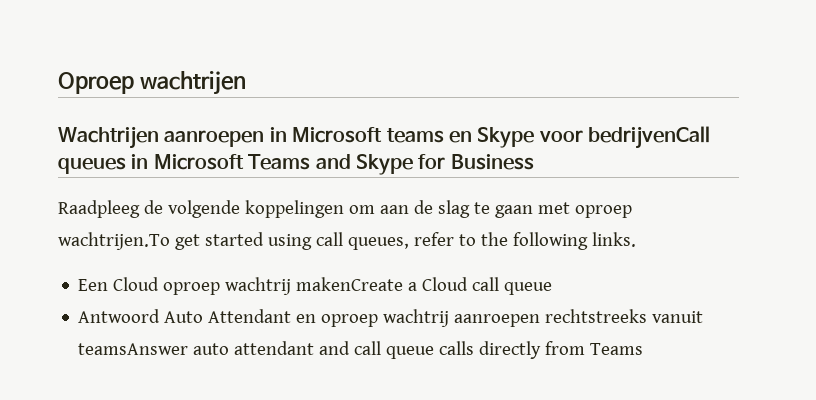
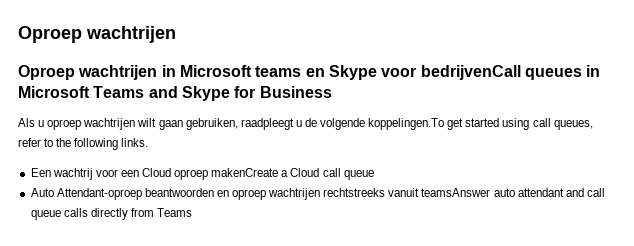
[58,126,265,149] Wachtrijen aanroepen -> [18,65,158,80] Oproep wachtrijen
[58,200,632,218] [58,232,170,250] Raadpleeg de volgende koppelingen om aan de slag te gaan met oproep wachtrijen.To -> [18,118,445,130] Als u oproep wachtrijen wilt gaan gebruiken, raadpleegt u de volgende koppelingen.To
(109, 285) none -> [52,168,139,180] wachtrij voor een
[225,277,292,295] wachtrij -> (209, 174) none
[78,309,541,327] Antwoord Auto Attendant en oproep wachtrij aanroepen -> [30,188,321,200] Auto Attendant-oproep beantwoorden en oproep wachtrijen

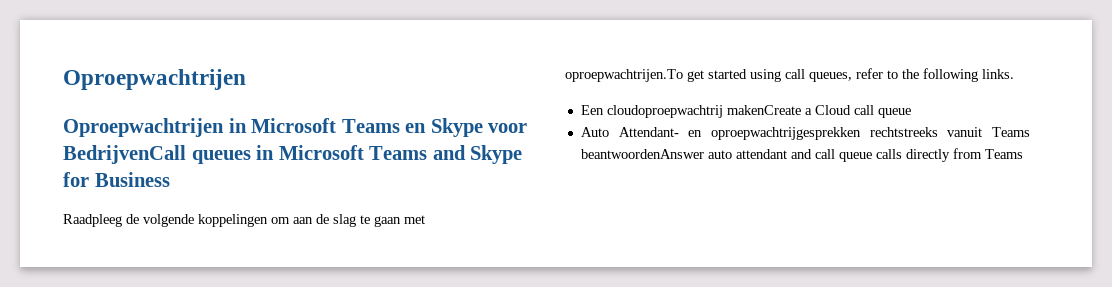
[18,26,176,43] [18,65,302,80] Oproep wachtrijen // Oproep wachtrijen in Microsoft teams -> [63,69,246,90] [63,118,400,137] Oproepwachtrijen // Oproepwachtrijen in Microsoft Teams
[420,65,521,80] bedrijvenCall -> [63,145,186,164] BedrijvenCall
[18,118,445,130] Als u oproep wachtrijen wilt gaan gebruiken, raadpleegt u de volgende koppelingen.To -> [63,214,425,227] [565,69,683,82] Raadpleeg de volgende koppelingen om aan de slag te gaan met oproepwachtrijen.To
[52,168,209,180] wachtrij voor een Cloud oproep -> [606,105,723,118] cloudoproepwachtrij
[56,188,491,200] Attendant-oproep beantwoorden en oproep wachtrijen rechtstreeks vanuit teamsAnswer -> [618,127,1030,140] [580,149,704,159] Attendant- en oproepwachtrijgesprekken rechtstreeks vanuit Teams beantwoordenAnswer

